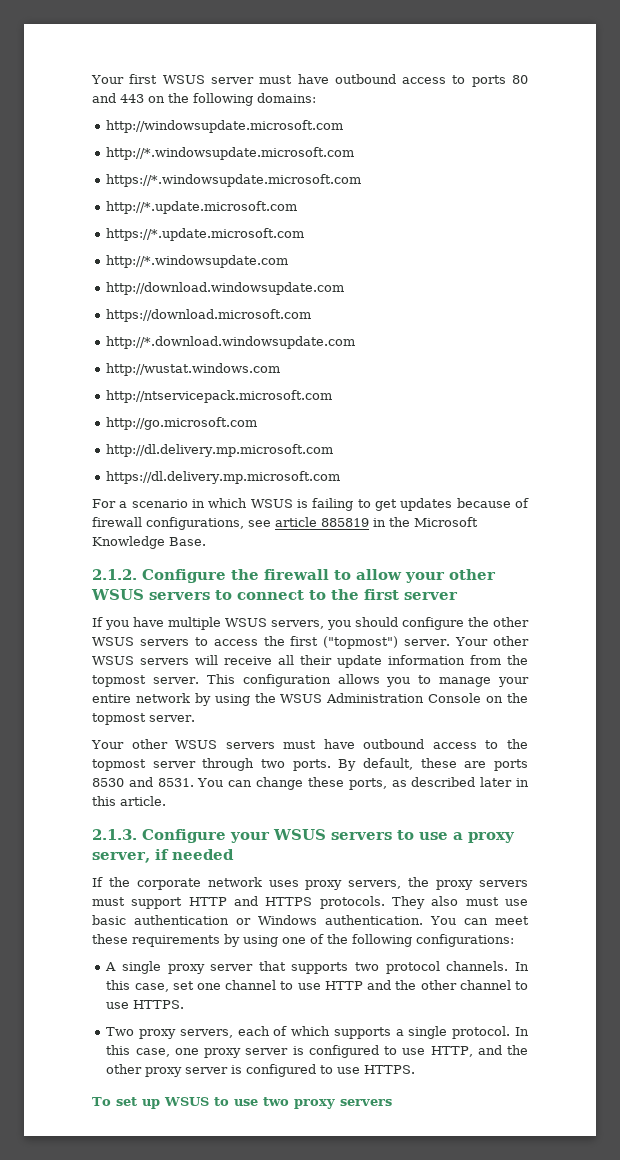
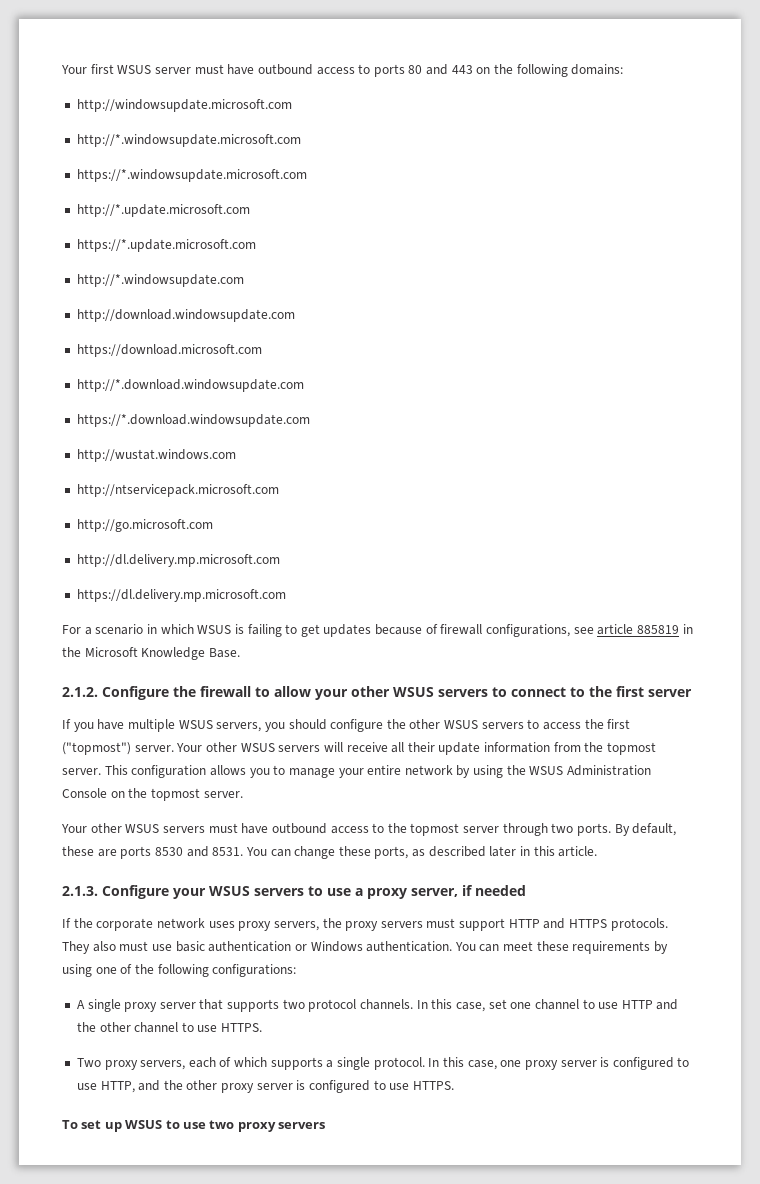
(356, 342) none -> [76,414,310,427] // https://*.download.windowsupdate.com

